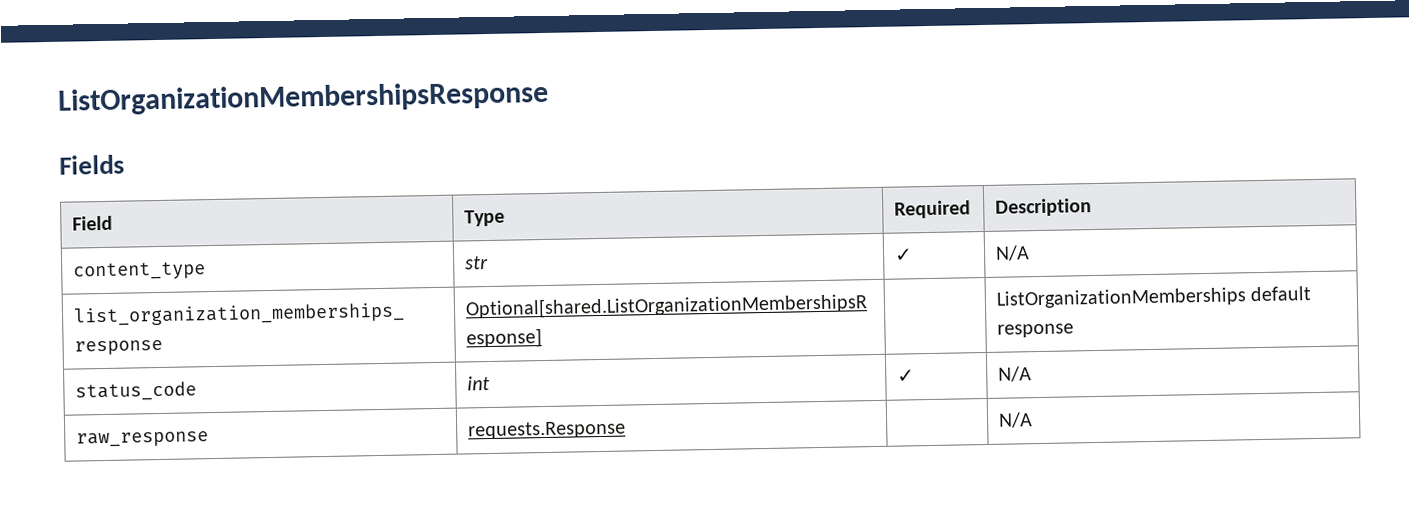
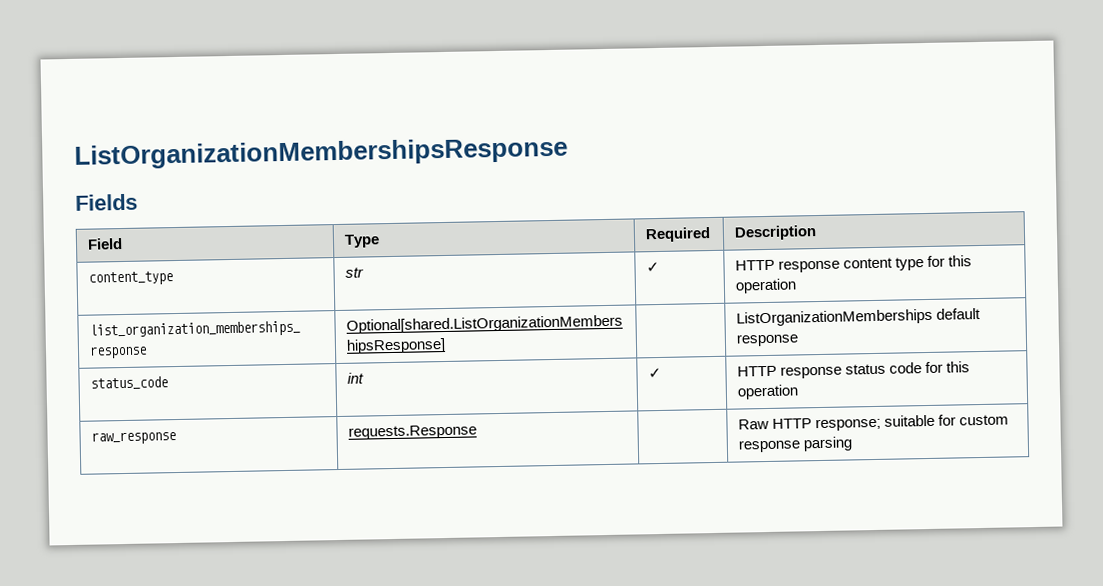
[994,245,1030,261] N/A -> [735,255,973,273] [735,278,798,294] HTTP response content type for this operation
[997,366,1032,382] [75,431,209,448] [467,420,626,440] [997,412,1033,428] N/A // raw_response | requests.Response | | N/A -> [737,361,971,379] [737,384,800,400] [91,431,177,445] [348,424,478,440] [738,414,1010,432] [738,436,853,453] HTTP response status code for this operation // raw_response | requests.Response | | Raw HTTP response; suitable for custom response parsing

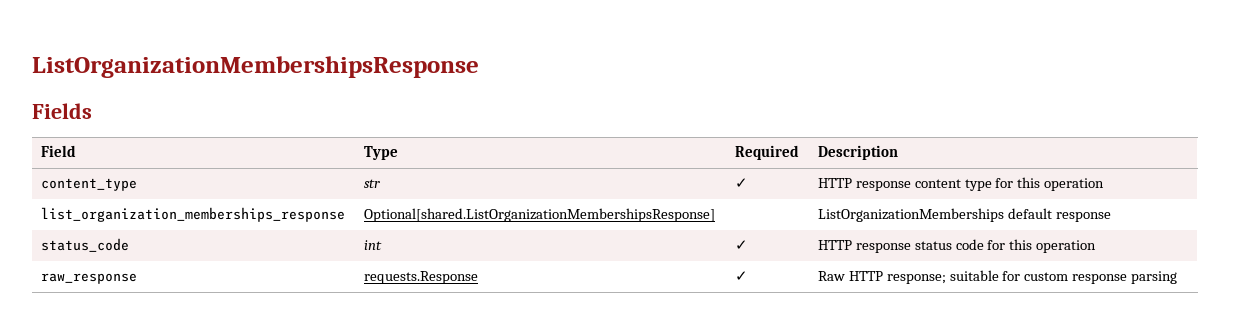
(478, 432) none -> [734,271,748,281] ✓

